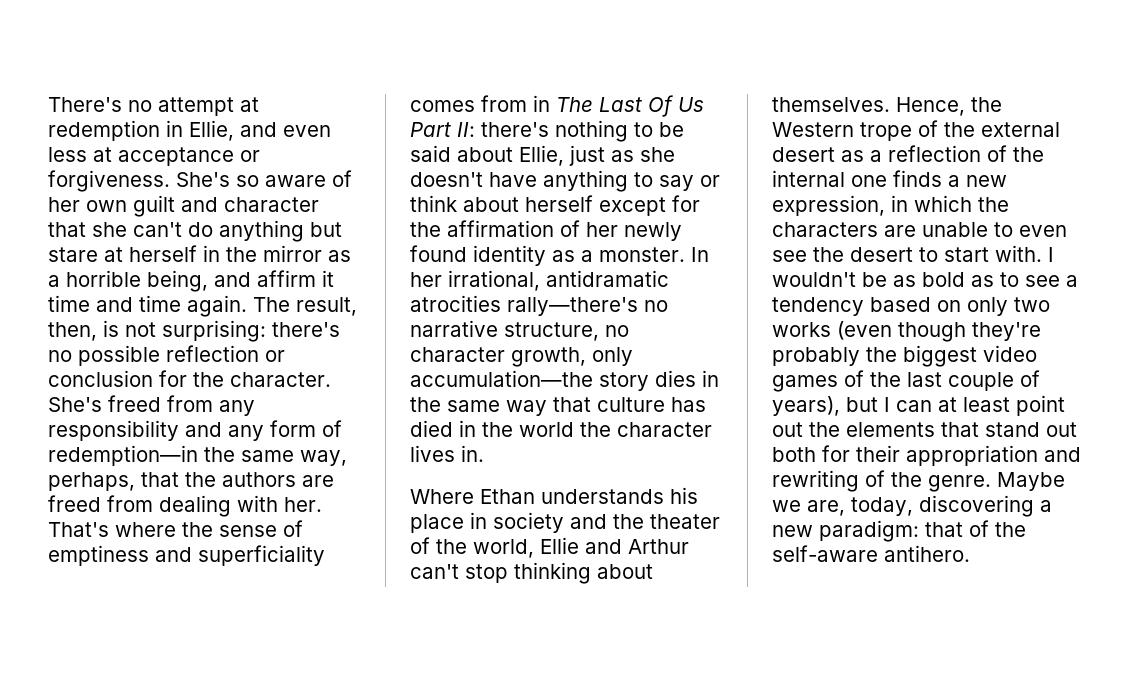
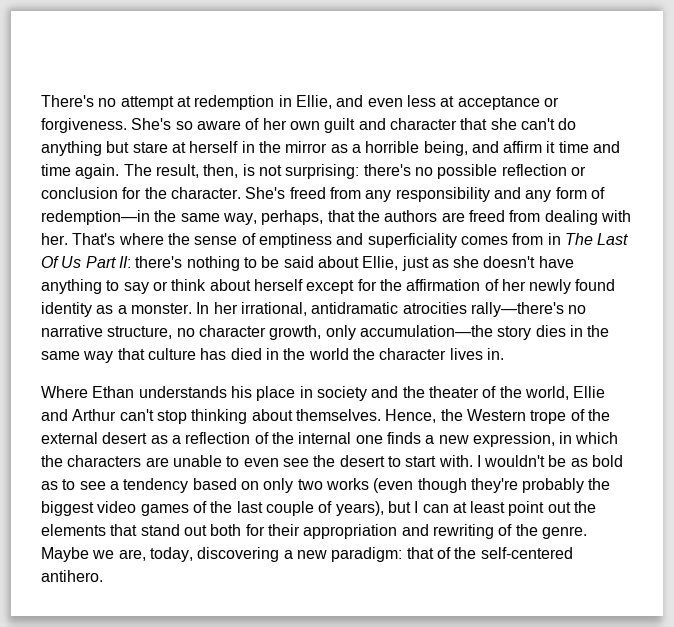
[772,545,878,562] self-aware -> [480,547,573,559] self-centered

